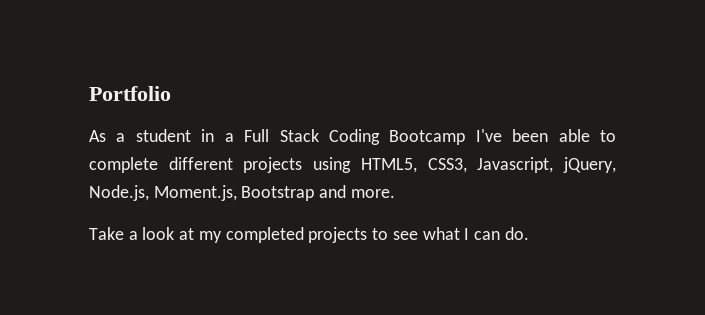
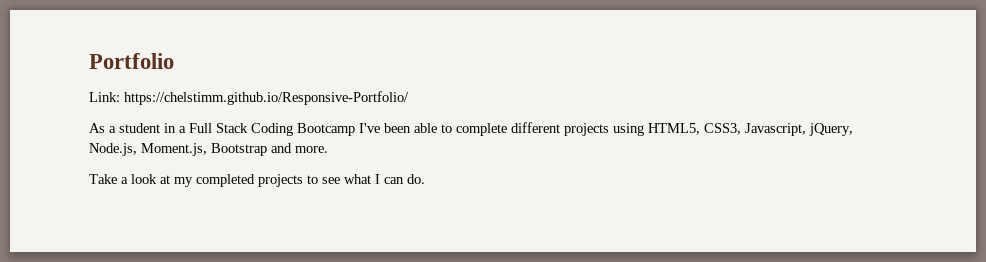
(171, 93) none -> [89,91,409,105] // Link: https://chelstimm.github.io/Responsive-Portfolio/

